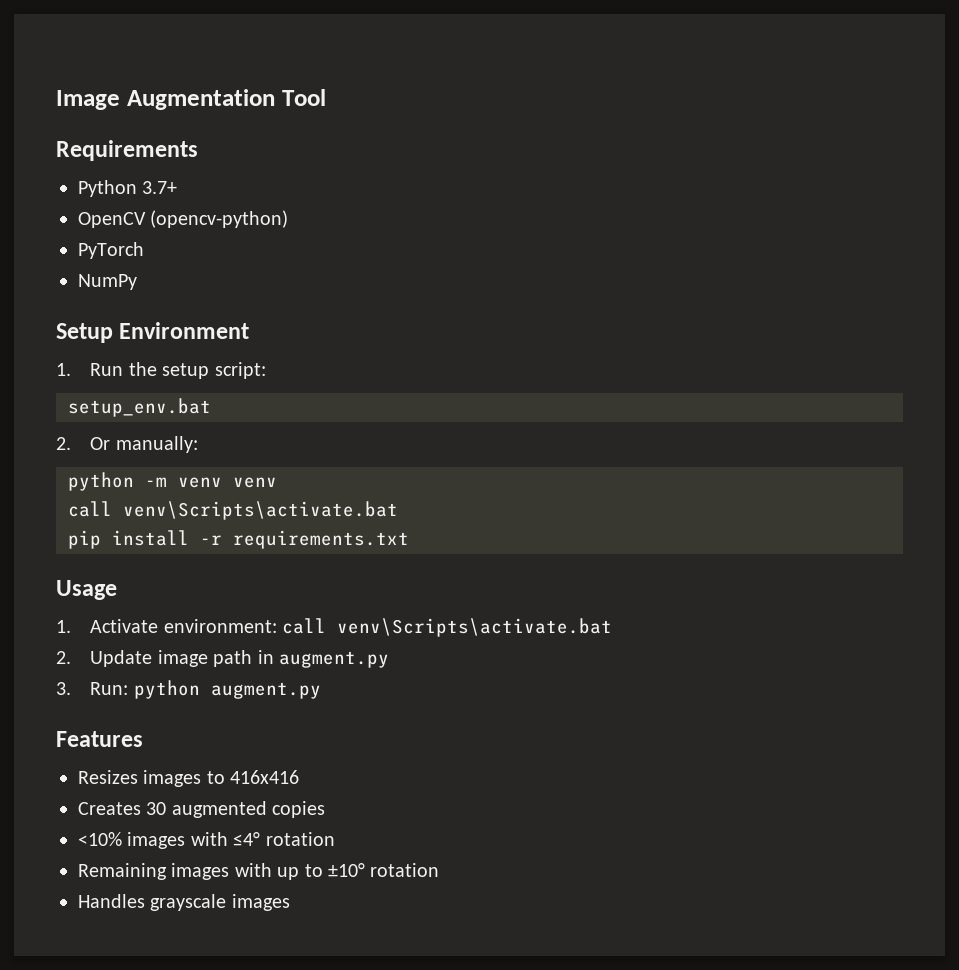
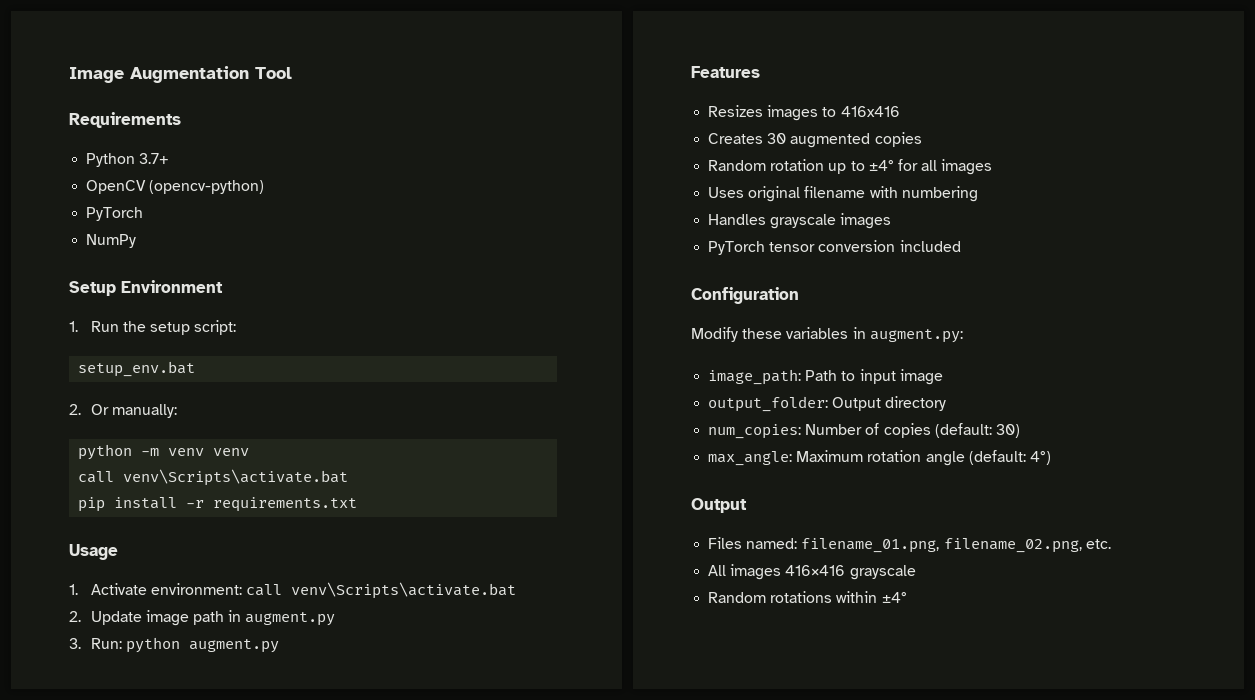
[78,832,335,849] [78,863,440,880] [78,894,290,911] <10% images with ≤4° rotation // Remaining images with up to ±10° rotation // Handles grayscale images -> [708,159,993,175] [708,186,978,202] [708,213,892,229] [708,240,961,255] [691,287,799,304] [691,327,963,343] [708,369,943,385] [708,396,947,412] [708,423,1020,439] [708,450,1051,466] [691,498,747,513] [708,537,1111,553] [708,564,916,580] [708,591,907,603] Random rotation up to ±4° for all images // Uses original filename with numbering // Handles grayscale images // PyTorch tensor conversion included // Configuration // Modify these variables in augment.py: // image_path: Path to input image // output_folder: Output directory // num_copies: Number of copies (default: 30) // max_angle: Maximum rotation angle (default: 4°) // Output // Files named: filename_01.png, filename_02.png, etc. // All images 416×416 grayscale // Random rotations within ±4°

